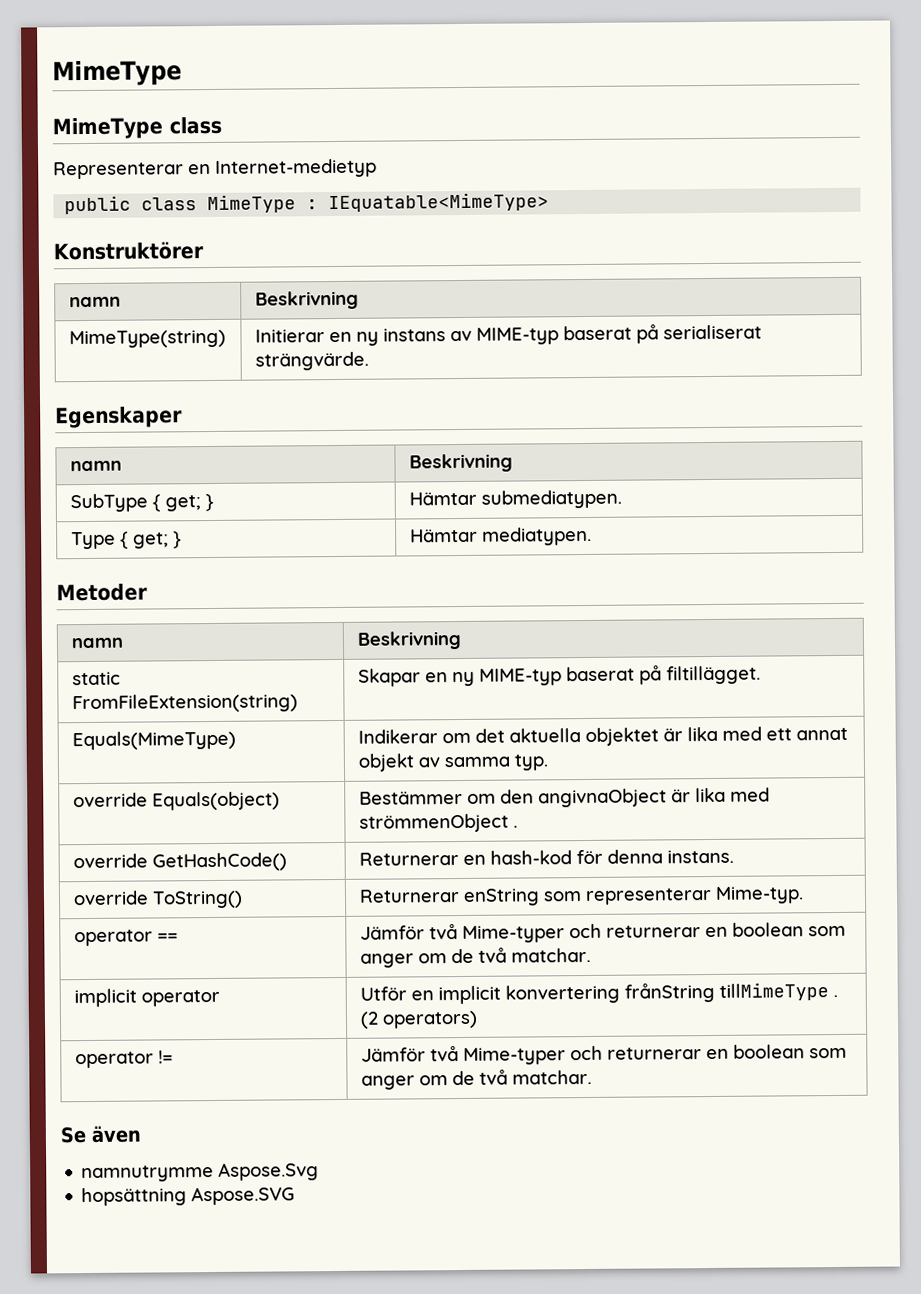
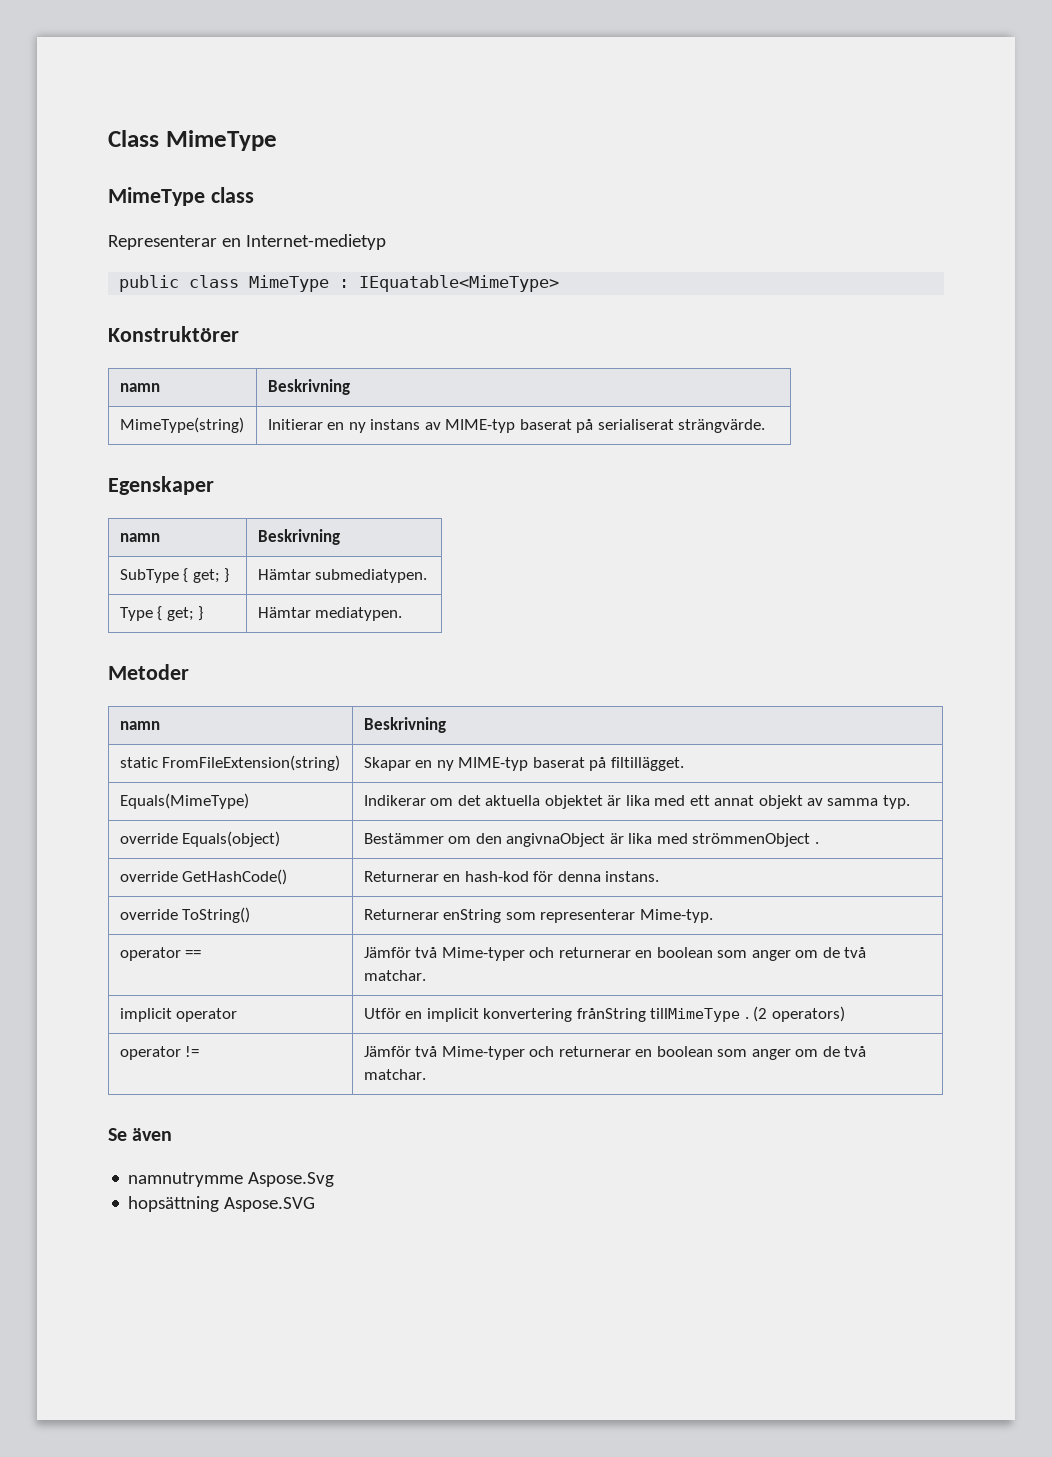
(52, 73) none -> [108,130,159,147] Class

